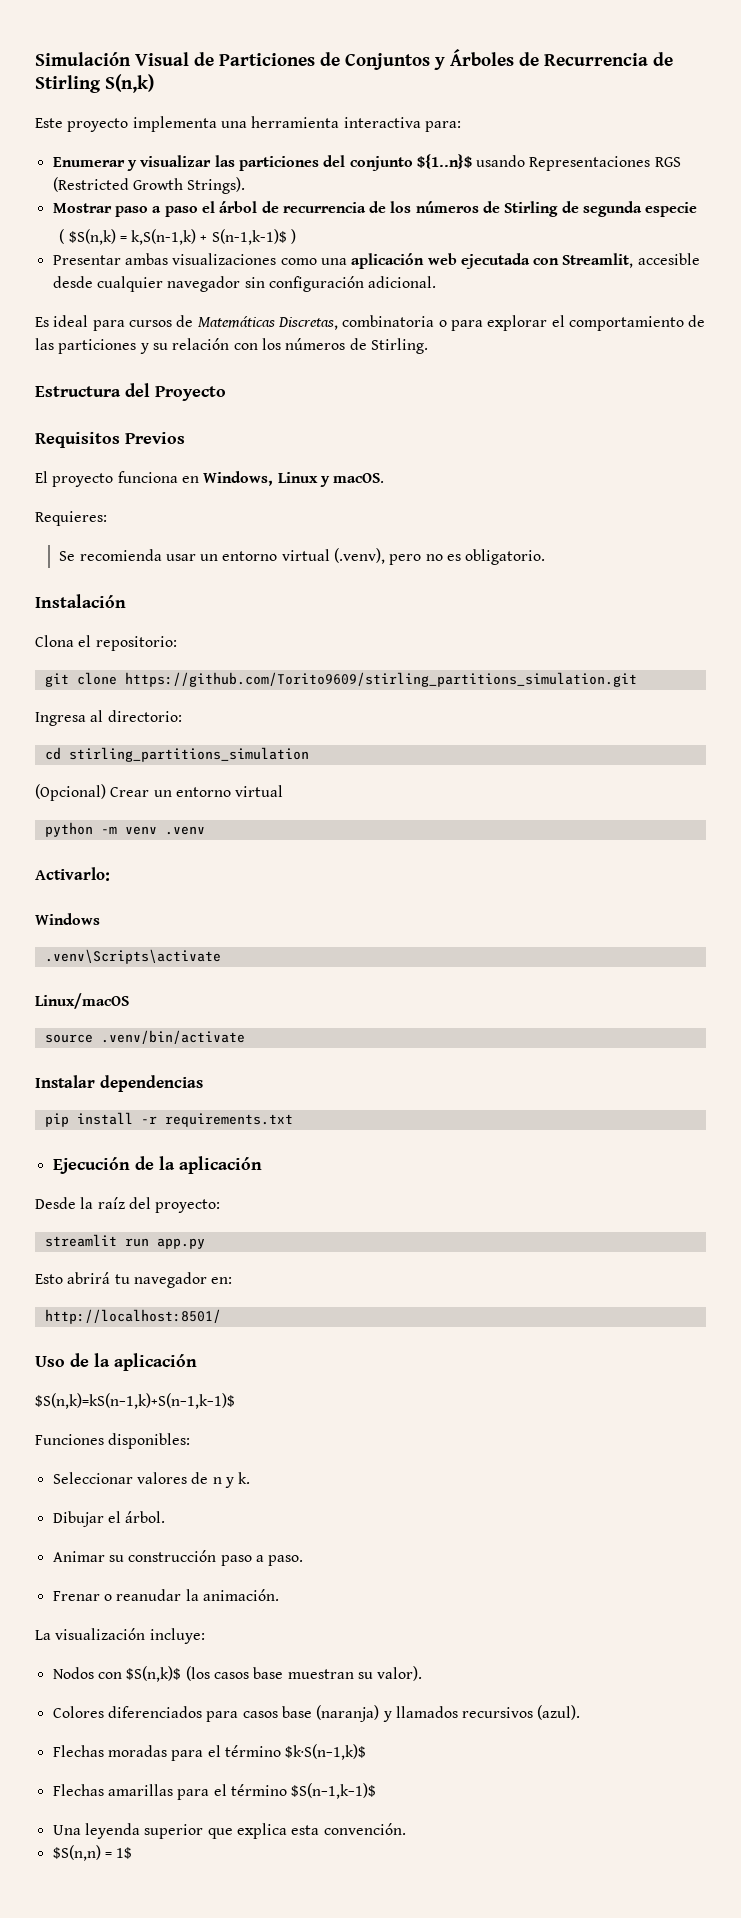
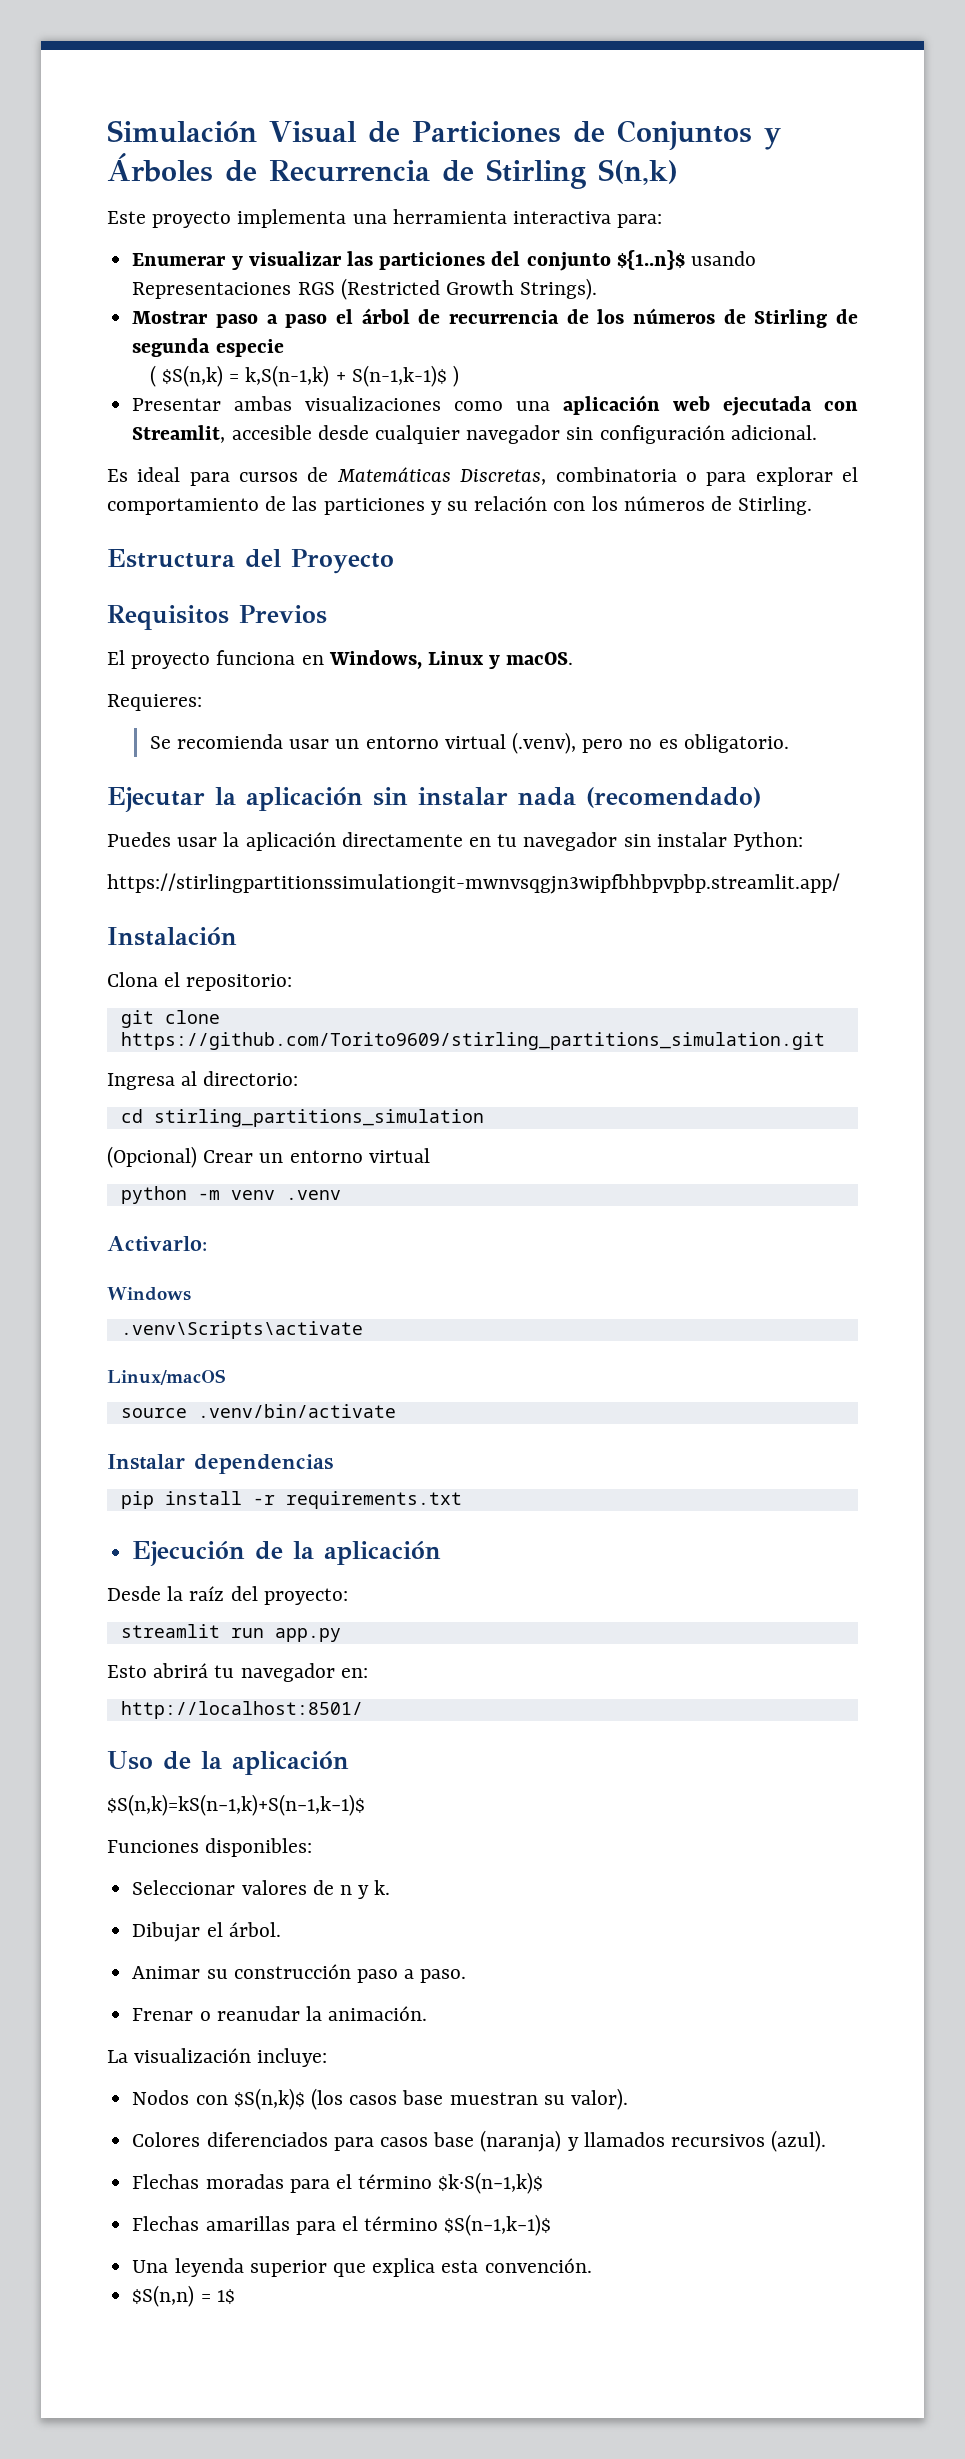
(546, 557) none -> [107,787,761,812] [107,832,804,851] [107,873,840,894] // Ejecutar la aplicación sin instalar nada (recomendado) // Puedes usar la aplicación directamente en tu navegador sin instalar Python: // https://stirlingpartitionssimulationgit-mwnvsqgjn3wipfbhbpvpbp.streamlit.app/

